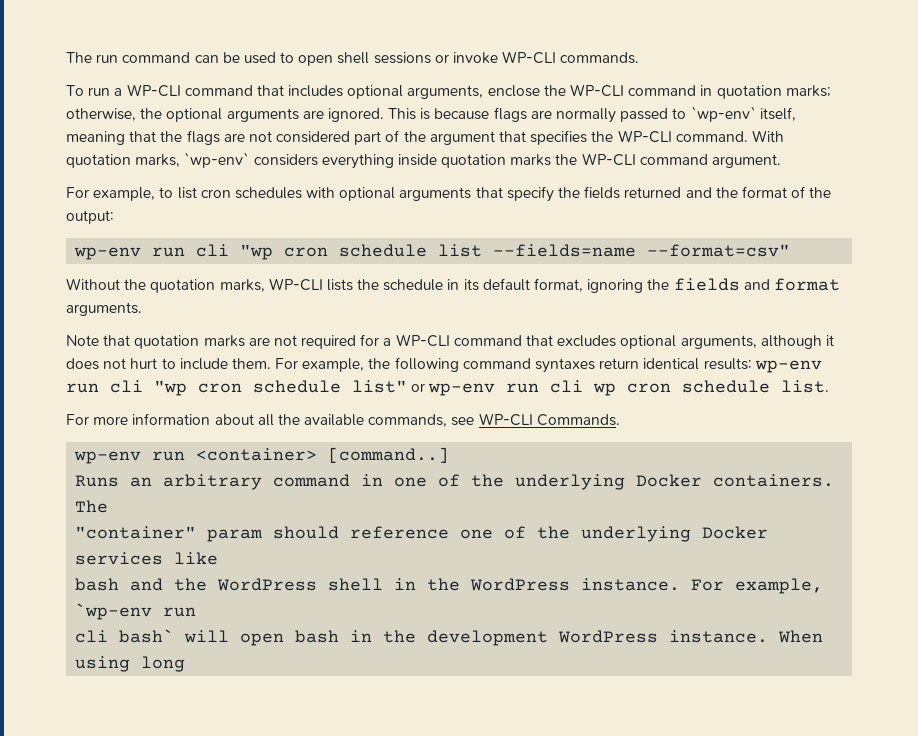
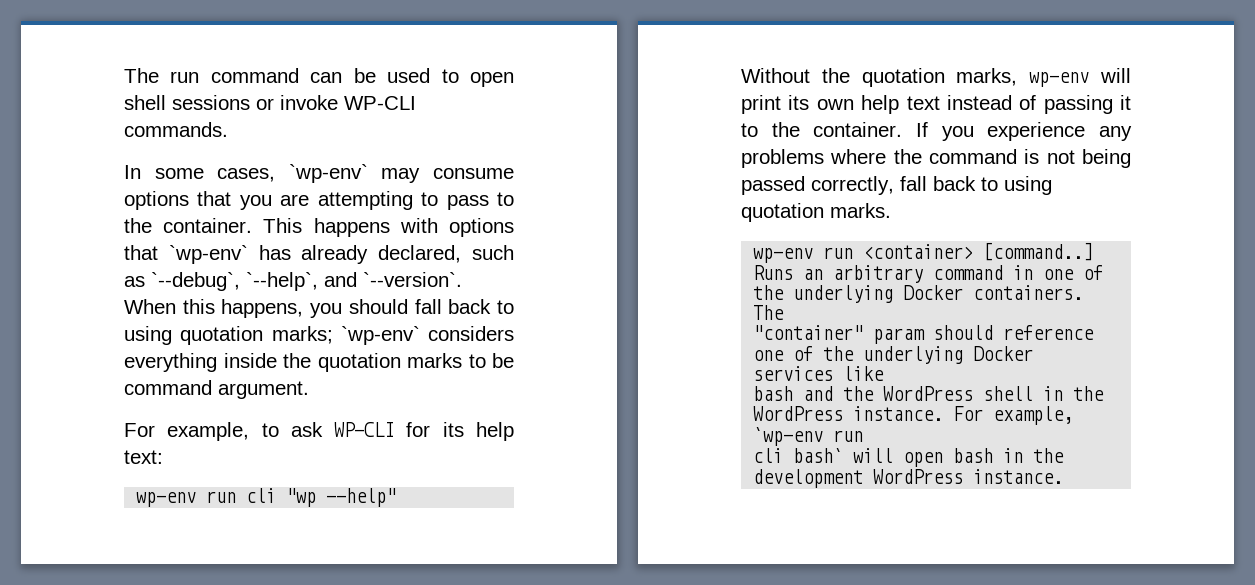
[66,84,831,99] [66,106,796,123] [66,130,784,145] [66,154,181,168] To run a WP-CLI command that includes optional arguments, enclose the WP-CLI command in quotation marks; otherwise, the optional arguments are ignored. This is because flags are normally passed to `wp-env` itself, meaning that the flags are not considered part of the argument that specifies the WP-CLI command. With quotation marks, -> [124,164,514,183] [124,191,514,210] [124,218,514,237] [124,245,514,264] [124,272,462,291] [124,299,514,318] [124,326,333,345] In some cases, `wp-env` may consume options that you are attempting to pass to the container. This happens with options that `wp-env` has already declared, such as `--debug`, `--help`, and `--version`. When this happens, you should fall back to using quotation marks;
[441,153,636,168] quotation marks the WP-CLI -> [283,353,514,372] the quotation marks to be
[177,186,832,202] [66,210,114,224] [74,244,791,260] list cron schedules with optional arguments that specify the fields returned and the format of the output: // wp-env run cli "wp cron schedule list --fields=name --format=csv" -> [290,422,514,441] [124,450,163,464] [136,488,397,507] ask WP-CLI for its help text: // wp-env run cli "wp --help"
[268,278,840,293] [66,302,142,316] [66,334,834,349] [66,357,822,373] [66,380,830,396] [66,413,620,427] WP-CLI lists the schedule in its default format, ignoring the fields and format arguments. // Note that quotation marks are not required for a WP-CLI command that excludes optional arguments, although it does not hurt to include them. For example, the following command syntaxes return identical results: wp-env run cli "wp cron schedule list" or wp-env run cli wp cron schedule list. // For more information about all the available commands, see WP-CLI Commands. -> [1029,68,1131,87] [741,95,1131,114] [741,122,1132,141] [741,149,1131,168] [741,176,1052,195] [741,203,891,222] wp-env will print its own help text instead of passing it to the container. If you experience any problems where the command is not being passed correctly, fall back to using quotation marks.
[778,630,824,643] [75,656,186,672] When using long -> (1064, 476) none

